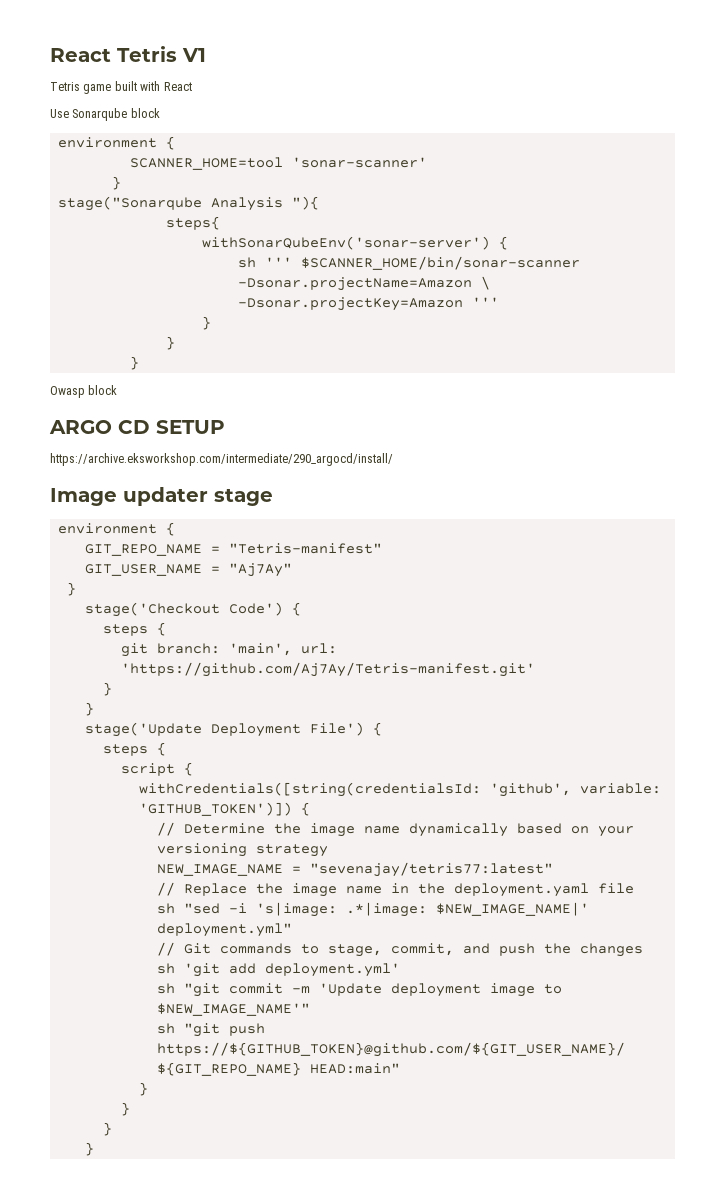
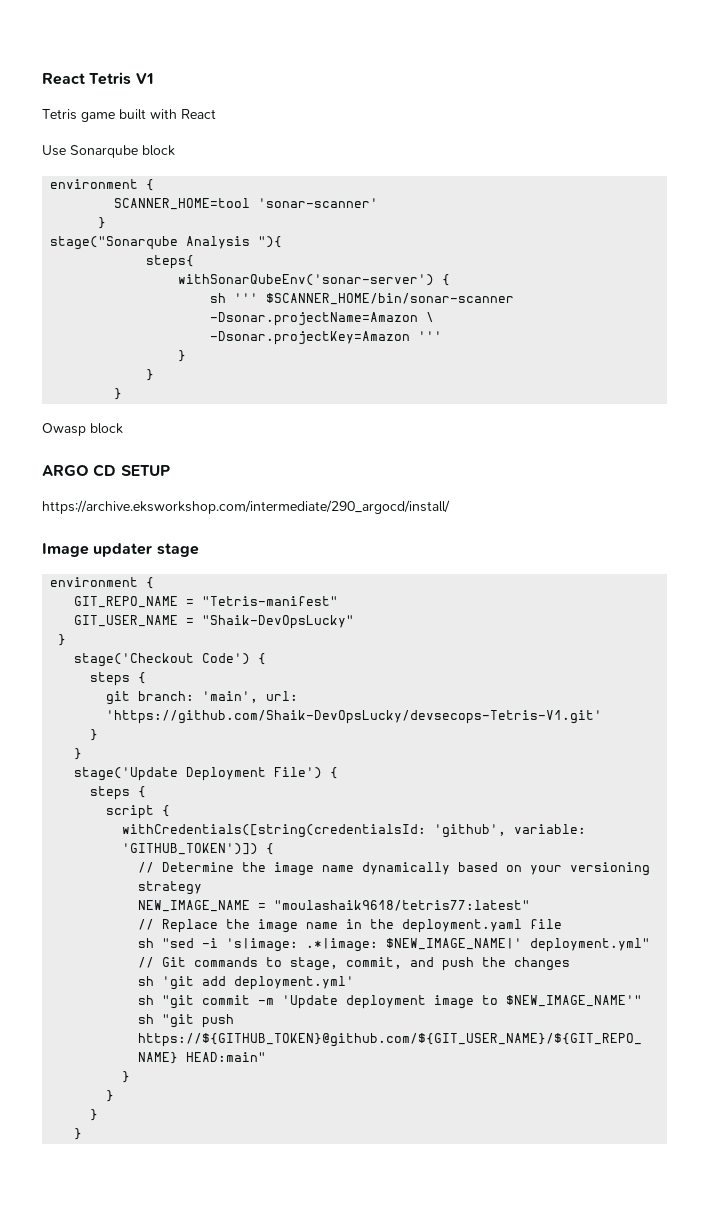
[228,563,292,577] "Aj7Ay" -> [202,615,355,629] "Shaik-DevOpsLucky"
[120,662,535,677] 'https://github.com/Aj7Ay/Tetris-manifest.git' -> [106,710,603,724] 'https://github.com/Shaik-DevOpsLucky/devsecops-Tetris-V1.git'
[309,862,553,877] "sevenajay/tetris77:latest" -> [274,900,531,911] "moulashaik9618/tetris77:latest"

